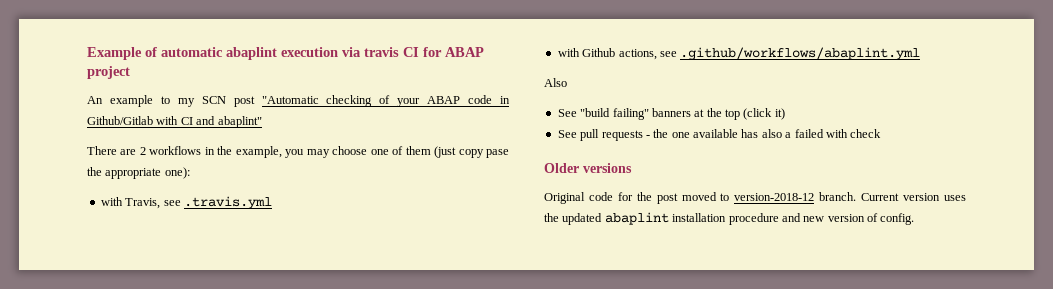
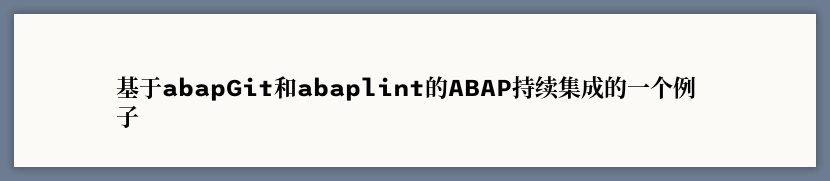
[87,47,484,60] [87,66,130,79] [87,95,511,107] [87,116,262,128] [87,146,509,158] [87,167,190,179] [100,196,272,209] [557,47,921,60] [544,78,567,87] [557,108,785,120] [557,129,882,141] [544,163,632,173] [544,192,967,204] [544,212,915,225] Example of automatic abaplint execution via travis CI for ABAP project // An example to my SCN post "Automatic checking of your ABAP code in Github/Gitlab with CI and abaplint" // There are 2 workflows in the example, you may choose one of them (just copy pase the appropriate one): // with Travis, see .travis.yml // with Github actions, see .github/workflows/abaplint.yml // Also // See "build failing" banners at the top (click it) // See pull requests - the one available has also a failed with check // Older versions // Original code for the post moved to version-2018-12 branch. Current version uses the updated abaplint installation procedure and new version of config. -> [116,76,696,101] [116,105,139,128] 基于abapGit和abaplint的ABAP持续集成的一个例子

